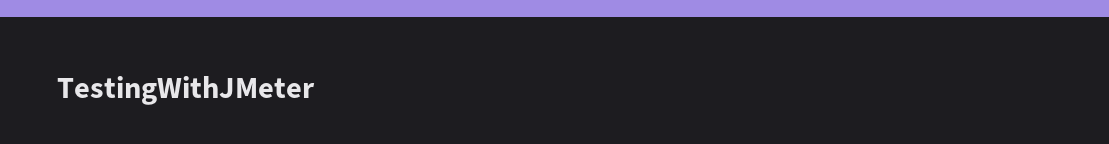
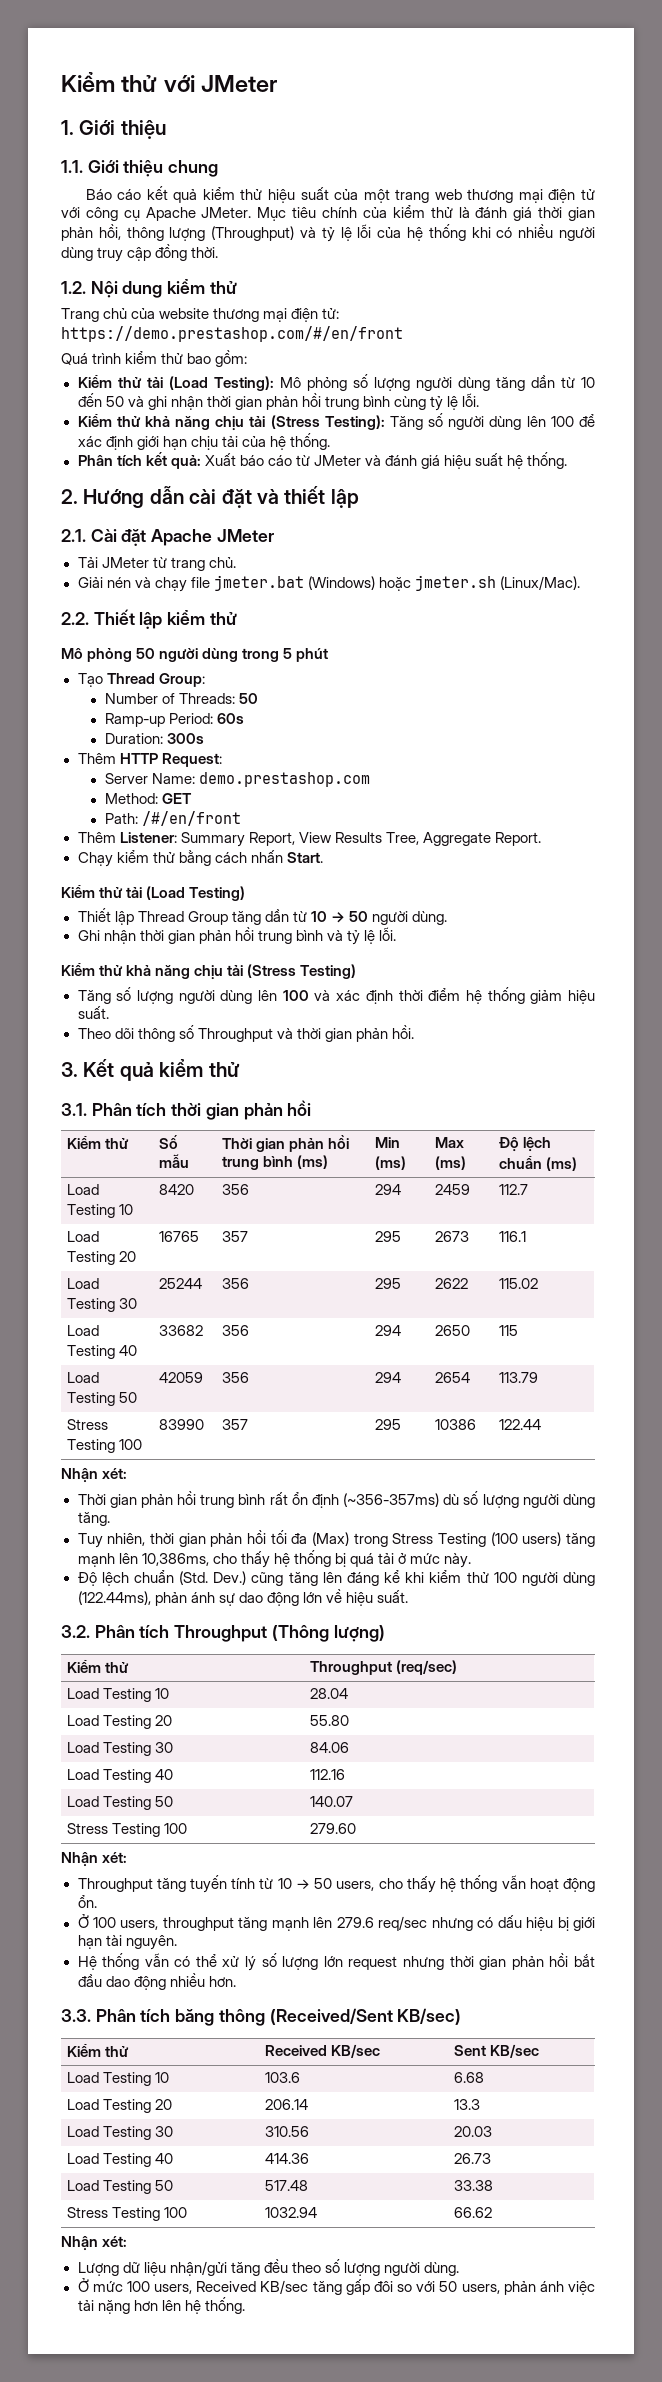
[57,76,315,105] TestingWithJMeter -> [61,72,278,92] [61,120,166,139] [61,160,219,177] [85,186,595,203] [61,205,595,221] [61,224,596,242] [61,244,219,262] [61,279,237,298] [61,308,340,322] [61,326,403,342] [61,350,248,367] [77,374,595,391] [77,393,480,411] [77,413,596,431] [77,433,330,450] [77,452,568,469] [61,486,359,508] [61,529,274,546] [77,557,236,571] [77,575,580,592] [61,609,237,629] [61,648,329,662] [77,673,205,687] [104,693,259,704] [104,713,245,727] [104,733,204,744] [77,753,222,767] [104,772,371,787] [104,793,192,804] [104,811,241,826] [77,832,541,847] [77,850,323,867] [61,884,246,901] [77,908,448,925] [77,927,397,945] [61,962,357,980] [77,987,595,1004] [77,1006,109,1019] [77,1025,414,1042] [61,1059,240,1081] [61,1100,312,1120] [67,1135,130,1149] [159,1135,179,1149] [159,1154,190,1168] [222,1135,350,1152] [222,1155,329,1170] [375,1137,401,1148] [375,1156,407,1170] [435,1137,465,1148] [435,1156,467,1170] [499,1137,552,1152] [499,1155,578,1171] [67,1184,100,1195] [67,1204,134,1218] [159,1184,195,1195] [222,1184,250,1195] [375,1184,402,1195] [435,1184,471,1195] [499,1184,529,1195] [67,1231,100,1242] [67,1251,137,1265] [159,1231,200,1242] [222,1231,249,1242] [375,1231,402,1242] [435,1231,470,1242] [499,1231,527,1242] [67,1278,100,1289] [67,1298,138,1312] [159,1278,203,1289] [222,1278,250,1289] [375,1278,402,1289] [435,1278,469,1289] [499,1278,539,1289] [67,1325,100,1336] [67,1345,138,1359] [159,1325,204,1336] [222,1325,250,1336] [375,1325,402,1336] [435,1325,471,1336] [499,1325,519,1336] [67,1372,100,1383] [67,1392,138,1406] [159,1372,204,1383] [222,1372,250,1383] [375,1372,402,1383] [435,1372,471,1383] [499,1372,539,1383] [67,1419,109,1430] [67,1439,143,1453] [159,1419,205,1430] [222,1419,249,1430] [375,1419,402,1430] [435,1419,477,1430] [499,1419,542,1430] [61,1468,128,1483] [77,1491,595,1508] [77,1512,110,1526] [77,1530,595,1548] [77,1550,472,1568] [77,1570,596,1586] [77,1589,408,1606] [61,1625,385,1642] [67,1659,130,1673] [310,1660,458,1675] [67,1688,170,1702] [310,1688,349,1699] [67,1715,173,1729] [310,1715,350,1726] [67,1742,174,1756] [310,1742,350,1753] [67,1769,174,1783] [310,1769,346,1780] [67,1796,174,1810] [310,1796,354,1807] [67,1823,188,1837] [310,1823,357,1834] [61,1852,128,1867] [77,1875,596,1893] [77,1895,97,1908] [77,1914,596,1931] [77,1935,177,1950] [77,1953,595,1971] [77,1973,236,1990] [61,2008,462,2026] [67,2043,130,2057] [265,2044,381,2058] [454,2044,540,2058] [67,2072,170,2086] [265,2072,301,2083] [454,2072,485,2083] [67,2099,173,2113] [265,2099,309,2110] [454,2099,481,2110] [67,2126,174,2140] [265,2126,310,2137] [454,2126,493,2137] [67,2153,174,2167] [265,2153,310,2164] [454,2153,492,2164] [67,2180,174,2194] [265,2180,309,2191] [454,2180,494,2191] [67,2207,188,2221] [265,2207,318,2218] [454,2207,493,2218] [61,2236,128,2251] [77,2259,460,2276] [77,2278,596,2295] [77,2297,245,2314] Kiểm thử với JMeter // 1. Giới thiệu // 1.1. Giới thiệu chung // Báo cáo kết quả kiểm thử hiệu suất của một trang web thương mại điện tử với công cụ Apache JMeter. Mục tiêu chính của kiểm thử là đánh giá thời gian phản hồi, thông lượng (Throughput) và tỷ lệ lỗi của hệ thống khi có nhiều người dùng truy cập đồng thời. // 1.2. Nội dung kiểm thử // Trang chủ của website thương mại điện tử: https://demo.prestashop.com/#/en/front // Quá trình kiểm thử bao gồm: // Kiểm thử tải (Load Testing): Mô phỏng số lượng người dùng tăng dần từ 10 đến 50 và ghi nhận thời gian phản hồi trung bình cùng tỷ lệ lỗi. // Kiểm thử khả năng chịu tải (Stress Testing): Tăng số người dùng lên 100 để xác định giới hạn chịu tải của hệ thống. // Phân tích kết quả: Xuất báo cáo từ JMeter và đánh giá hiệu suất hệ thống. // 2. Hướng dẫn cài đặt và thiết lập // 2.1. Cài đặt Apache JMeter // Tải JMeter từ trang chủ. // Giải nén và chạy file jmeter.bat (Windows) hoặc jmeter.sh (Linux/Mac). // 2.2. Thiết lập kiểm thử // Mô phỏng 50 người dùng trong 5 phút // Tạo Thread Group: // Number of Threads: 50 // Ramp-up Period: 60s // Duration: 300s // Thêm HTTP Request: // Server Name: demo.prestashop.com // Method: GET // Path: /#/en/front // Thêm Listener: Summary Report, View Results Tree, Aggregate Report. // Chạy kiểm thử bằng cách nhấn Start. // Kiểm thử tải (Load Testing) // Thiết lập Thread Group tăng dần từ 10 → 50 người dùng. // Ghi nhận thời gian phản hồi trung bình và tỷ lệ lỗi. // Kiểm thử khả năng chịu tải (Stress Testing) // Tăng số lượng người dùng lên 100 và xác định thời điểm hệ thống giảm hiệu suất. // Theo dõi thông số Throughput và thời gian phản hồi. // 3. Kết quả kiểm thử // 3.1. Phân tích thời gian phản hồi // Kiểm thử | Số mẫu | Thời gian phản hồi trung bình (ms) | Min (ms) | Max (ms) | Độ lệch chuẩn (ms) // Load Testing 10 | 8420 | 356 | 294 | 2459 | 112.7 // Load Testing 20 | 16765 | 357 | 295 | 2673 | 116.1 // Load Testing 30 | 25244 | 356 | 295 | 2622 | 115.02 // Load Testing 40 | 33682 | 356 | 294 | 2650 | 115 // Load Testing 50 | 42059 | 356 | 294 | 2654 | 113.79 // Stress Testing 100 | 83990 | 357 | 295 | 10386 | 122.44 // Nhận xét: // Thời gian phản hồi trung bình rất ổn định (~356-357ms) dù số lượng người dùng tăng. // Tuy nhiên, thời gian phản hồi tối đa (Max) trong Stress Testing (100 users) tăng mạnh lên 10,386ms, cho thấy hệ thống bị quá tải ở mức này. // Độ lệch chuẩn (Std. Dev.) cũng tăng lên đáng kể khi kiểm thử 100 người dùng (122.44ms), phản ánh sự dao động lớn về hiệu suất. // 3.2. Phân tích Throughput (Thông lượng) // Kiểm thử | Throughput (req/sec) // Load Testing 10 | 28.04 // Load Testing 20 | 55.80 // Load Testing 30 | 84.06 // Load Testing 40 | 112.16 // Load Testing 50 | 140.07 // Stress Testing 100 | 279.60 // Nhận xét: // Throughput tăng tuyến tính từ 10 → 50 users, cho thấy hệ thống vẫn hoạt động ổn. // Ở 100 users, throughput tăng mạnh lên 279.6 req/sec nhưng có dấu hiệu bị giới hạn tài nguyên. // Hệ thống vẫn có thể xử lý số lượng lớn request nhưng thời gian phản hồi bắt đầu dao động nhiều hơn. // 3.3. Phân tích băng thông (Received/Sent KB/sec) // Kiểm thử | Received KB/sec | Sent KB/sec // Load Testing 10 | 103.6 | 6.68 // Load Testing 20 | 206.14 | 13.3 // Load Testing 30 | 310.56 | 20.03 // Load Testing 40 | 414.36 | 26.73 // Load Testing 50 | 517.48 | 33.38 // Stress Testing 100 | 1032.94 | 66.62 // Nhận xét: // Lượng dữ liệu nhận/gửi tăng đều theo số lượng người dùng. // Ở mức 100 users, Received KB/sec tăng gấp đôi so với 50 users, phản ánh việc tải nặng hơn lên hệ thống.

